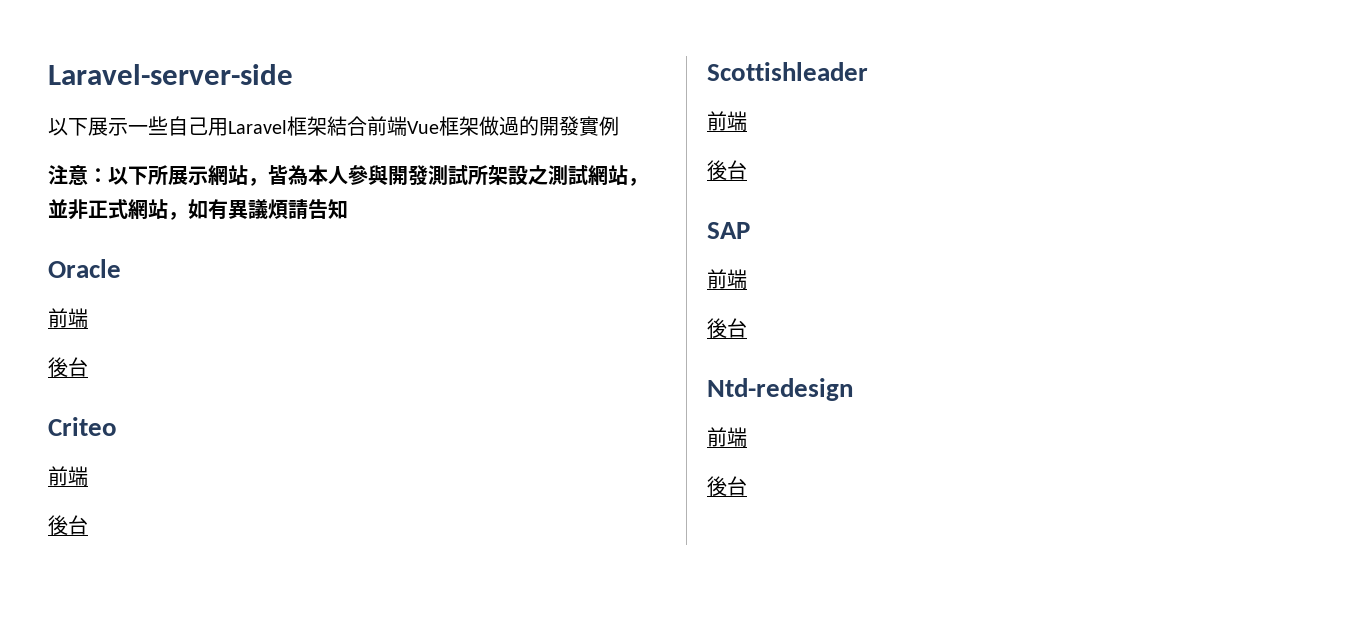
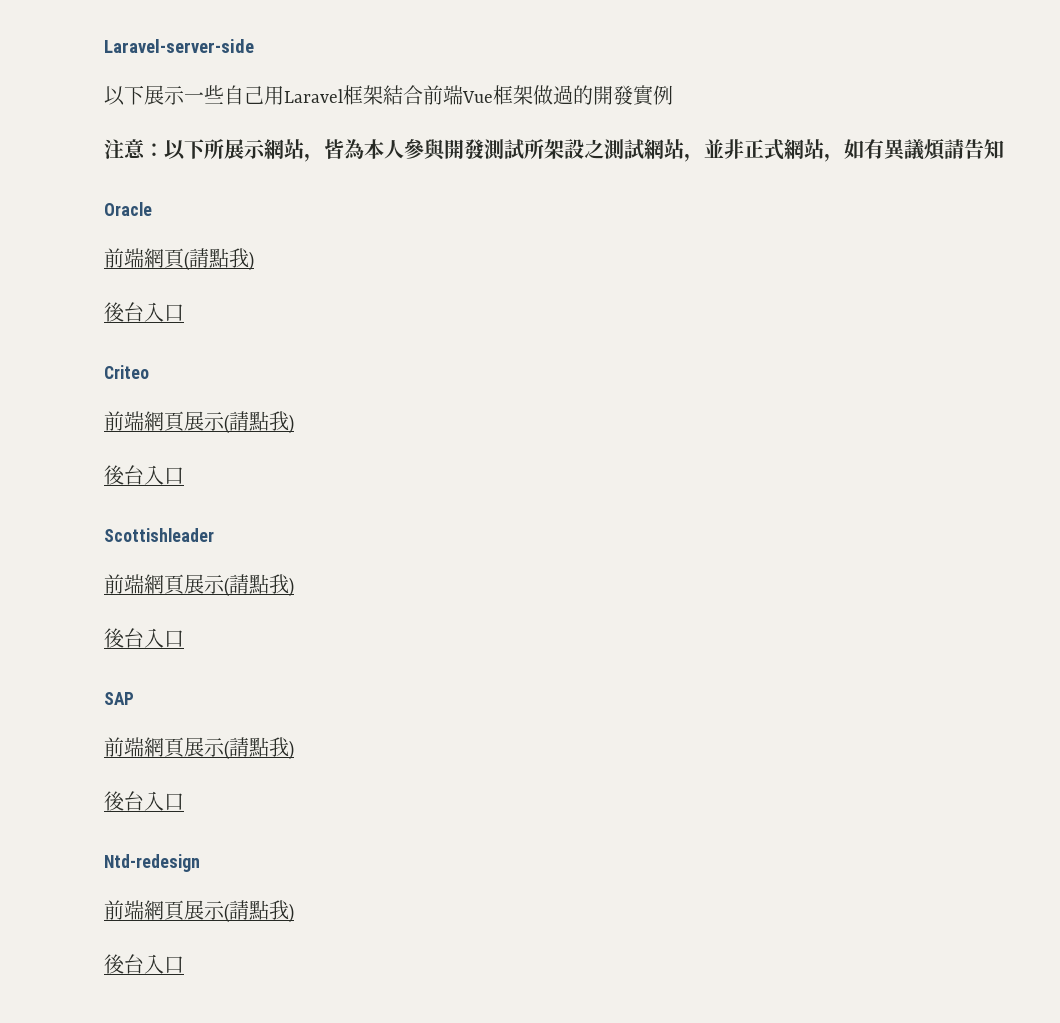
[48,357,88,377] // 後台 -> [144,248,254,271] [104,302,184,322] 網頁(請點我) // 後台入口
[48,515,88,535] // 後台 -> [144,411,294,434] [104,465,184,485] 網頁展示(請點我) // 後台入口
[707,160,747,180] // 後台 -> [144,574,294,597] [104,628,184,648] 網頁展示(請點我) // 後台入口
[707,318,747,338] // 後台 -> [144,737,294,760] [104,791,184,811] 網頁展示(請點我) // 後台入口
[707,476,747,496] // 後台 -> [144,900,294,923] [104,954,184,974] 網頁展示(請點我) // 後台入口

